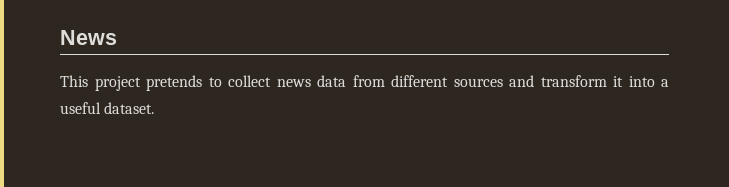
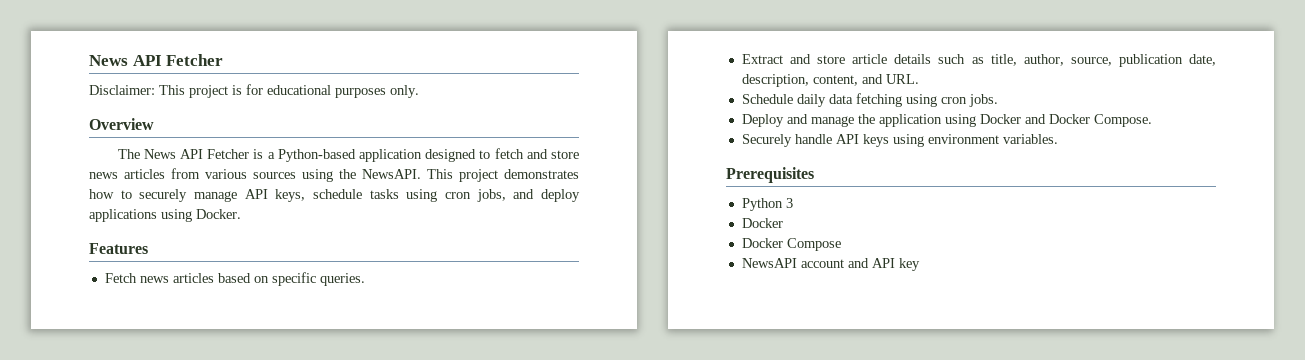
[60,30,117,45] [60,75,669,91] [60,102,155,114] News // This project pretends to collect news data from different sources and transform it into a useful dataset. -> [89,54,224,66] [89,84,419,98] [89,118,154,130] [117,148,579,162] [89,168,579,182] [89,189,581,202] [89,209,241,222] [89,243,148,254] [104,272,365,286] [741,54,1216,67] [741,74,919,87] [741,93,998,107] [741,114,1152,127] [741,134,1058,147] [726,167,814,183] [741,198,793,211] [741,218,783,228] [741,238,841,251] [741,258,920,271] News API Fetcher // Disclaimer: This project is for educational purposes only. // Overview // The News API Fetcher is a Python-based application designed to fetch and store news articles from various sources using the NewsAPI. This project demonstrates how to securely manage API keys, schedule tasks using cron jobs, and deploy applications using Docker. // Features // Fetch news articles based on specific queries. // Extract and store article details such as title, author, source, publication date, description, content, and URL. // Schedule daily data fetching using cron jobs. // Deploy and manage the application using Docker and Docker Compose. // Securely handle API keys using environment variables. // Prerequisites // Python 3 // Docker // Docker Compose // NewsAPI account and API key

